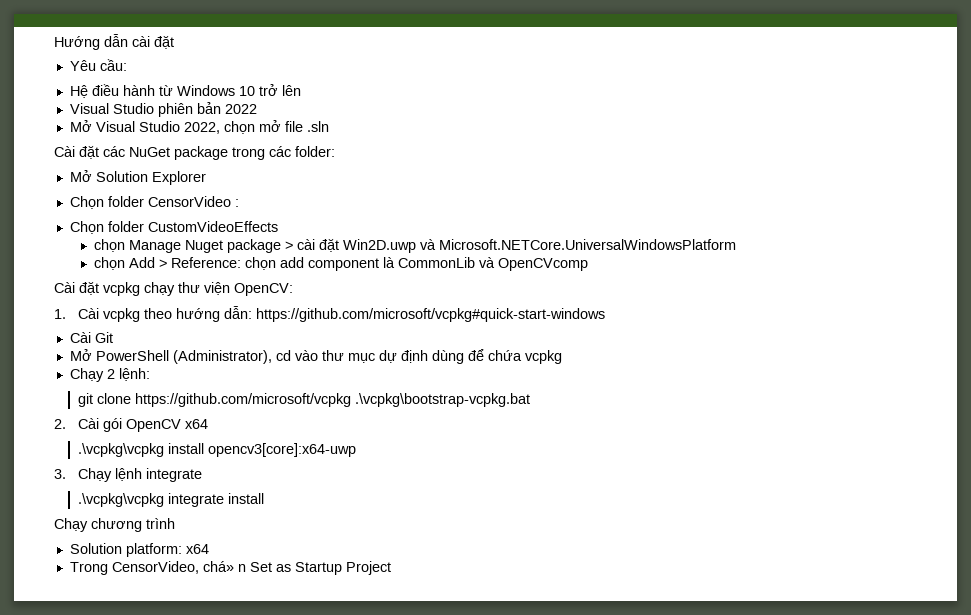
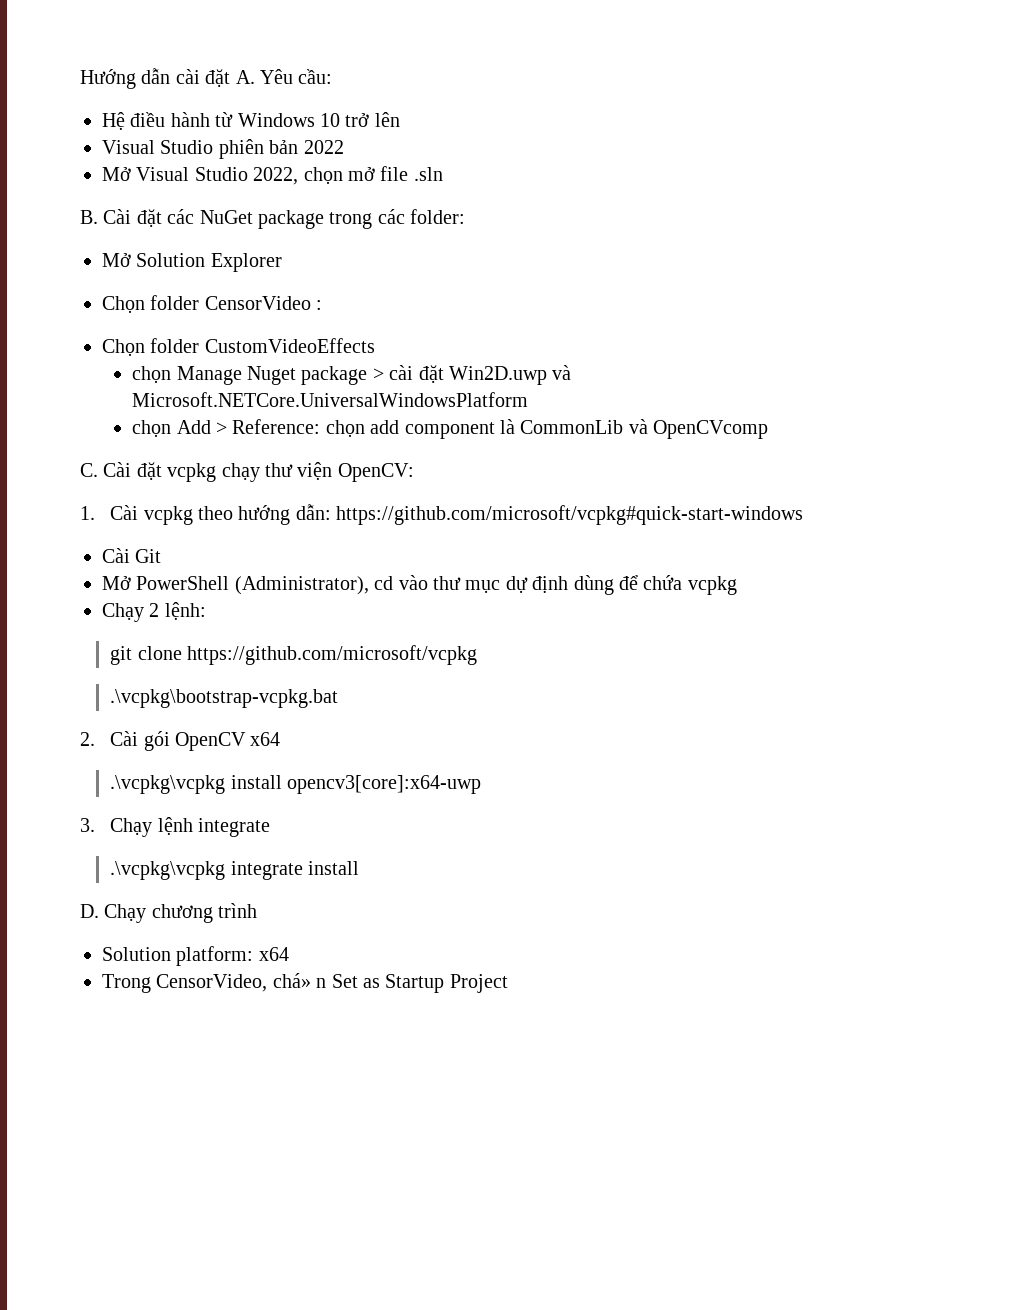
(174, 42) // -> [235,70,255,84] A.
(329, 126) none -> [80,210,98,224] B.
(588, 264) none -> [80,463,98,477] C.
(351, 400) none -> (477, 655) //
(264, 498) none -> [80,904,99,918] D.

